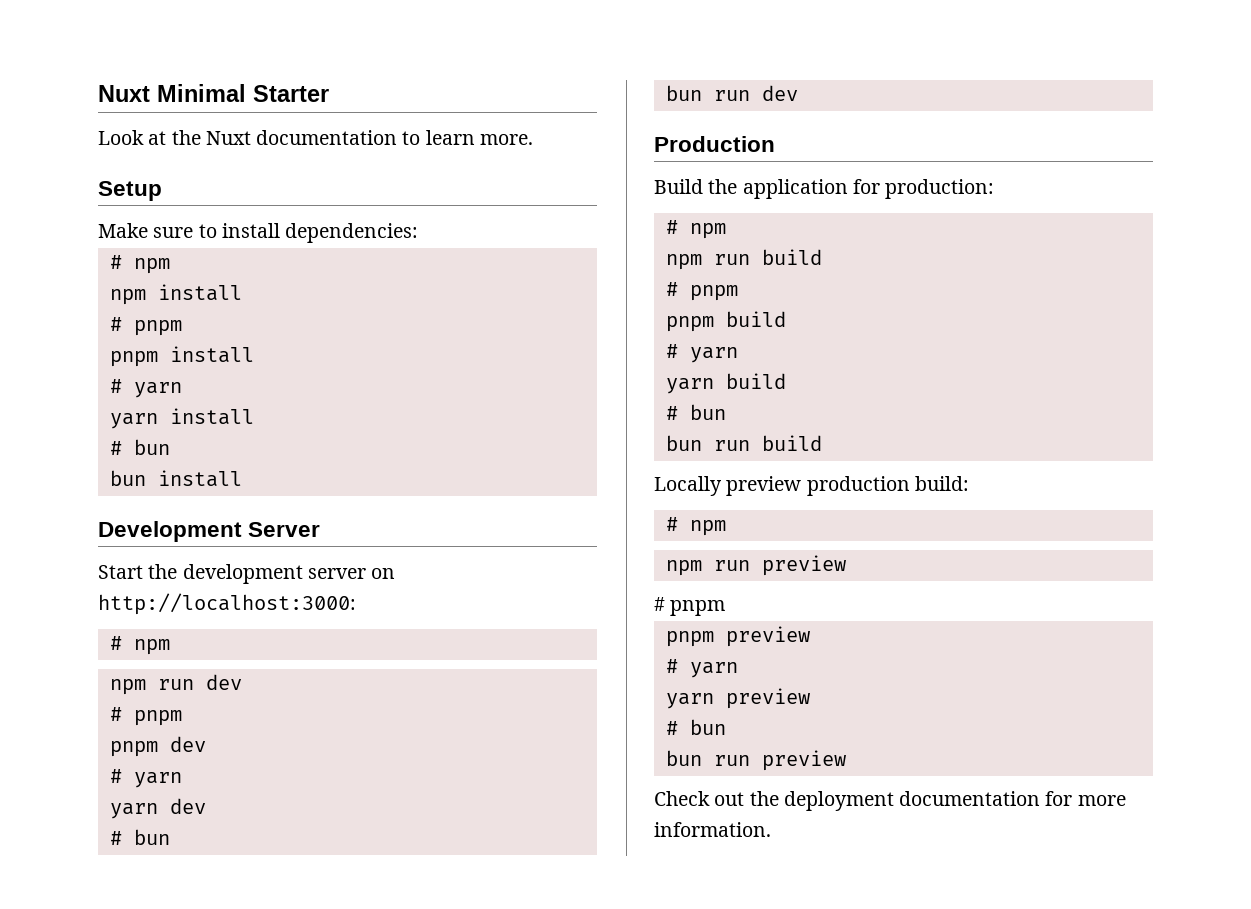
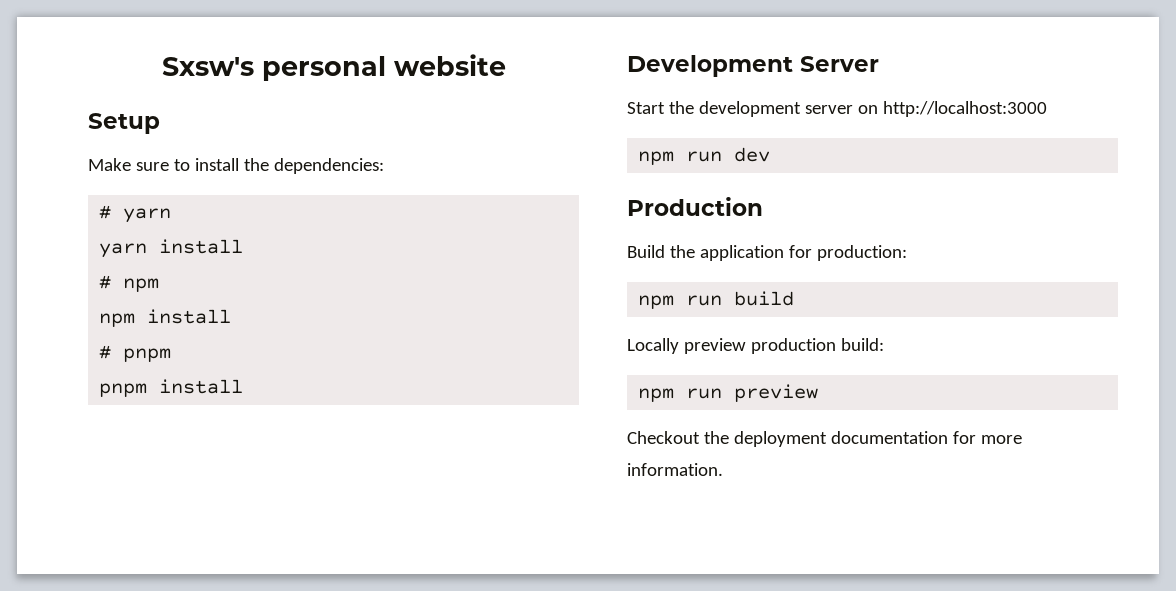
[98,84,329,102] [98,130,533,145] Nuxt Minimal Starter // Look at the Nuxt documentation to learn more. -> [161,54,506,81] Sxsw's personal website
(280, 230) none -> [243,158,269,171] the
(419, 233) none -> [99,205,172,223] [99,239,244,258] // # yarn // yarn install
[109,379,182,398] [109,408,254,429] [109,439,170,455] [109,470,242,487] // # yarn // yarn install // # bun // bun install -> (244, 386) none
[98,593,356,615] [109,636,170,655] http://localhost:3000: // # npm -> [882,101,1047,117] http://localhost:3000
[109,707,182,726] [109,736,206,757] [109,769,182,788] [109,798,206,819] [109,829,170,845] [665,85,798,101] // # pnpm // pnpm dev // # yarn // yarn dev // # bun // bun run dev -> (771, 154) none
[665,220,726,239] [665,249,822,270] [665,282,738,301] [665,311,786,332] [665,344,738,363] [665,373,786,394] [665,404,726,420] [665,435,702,451] # npm // npm run build // # pnpm // pnpm build // # yarn // yarn build // # bun // bun -> [638,295,675,309] npm
[665,517,726,536] // # npm -> (884, 344) none
[654,597,726,616] [665,626,810,647] [665,659,738,678] [665,688,810,709] [665,719,726,735] [665,750,846,771] [654,791,745,806] # pnpm // pnpm preview // # yarn // yarn preview // # bun // bun run preview // Check out -> [627,431,700,444] Checkout

